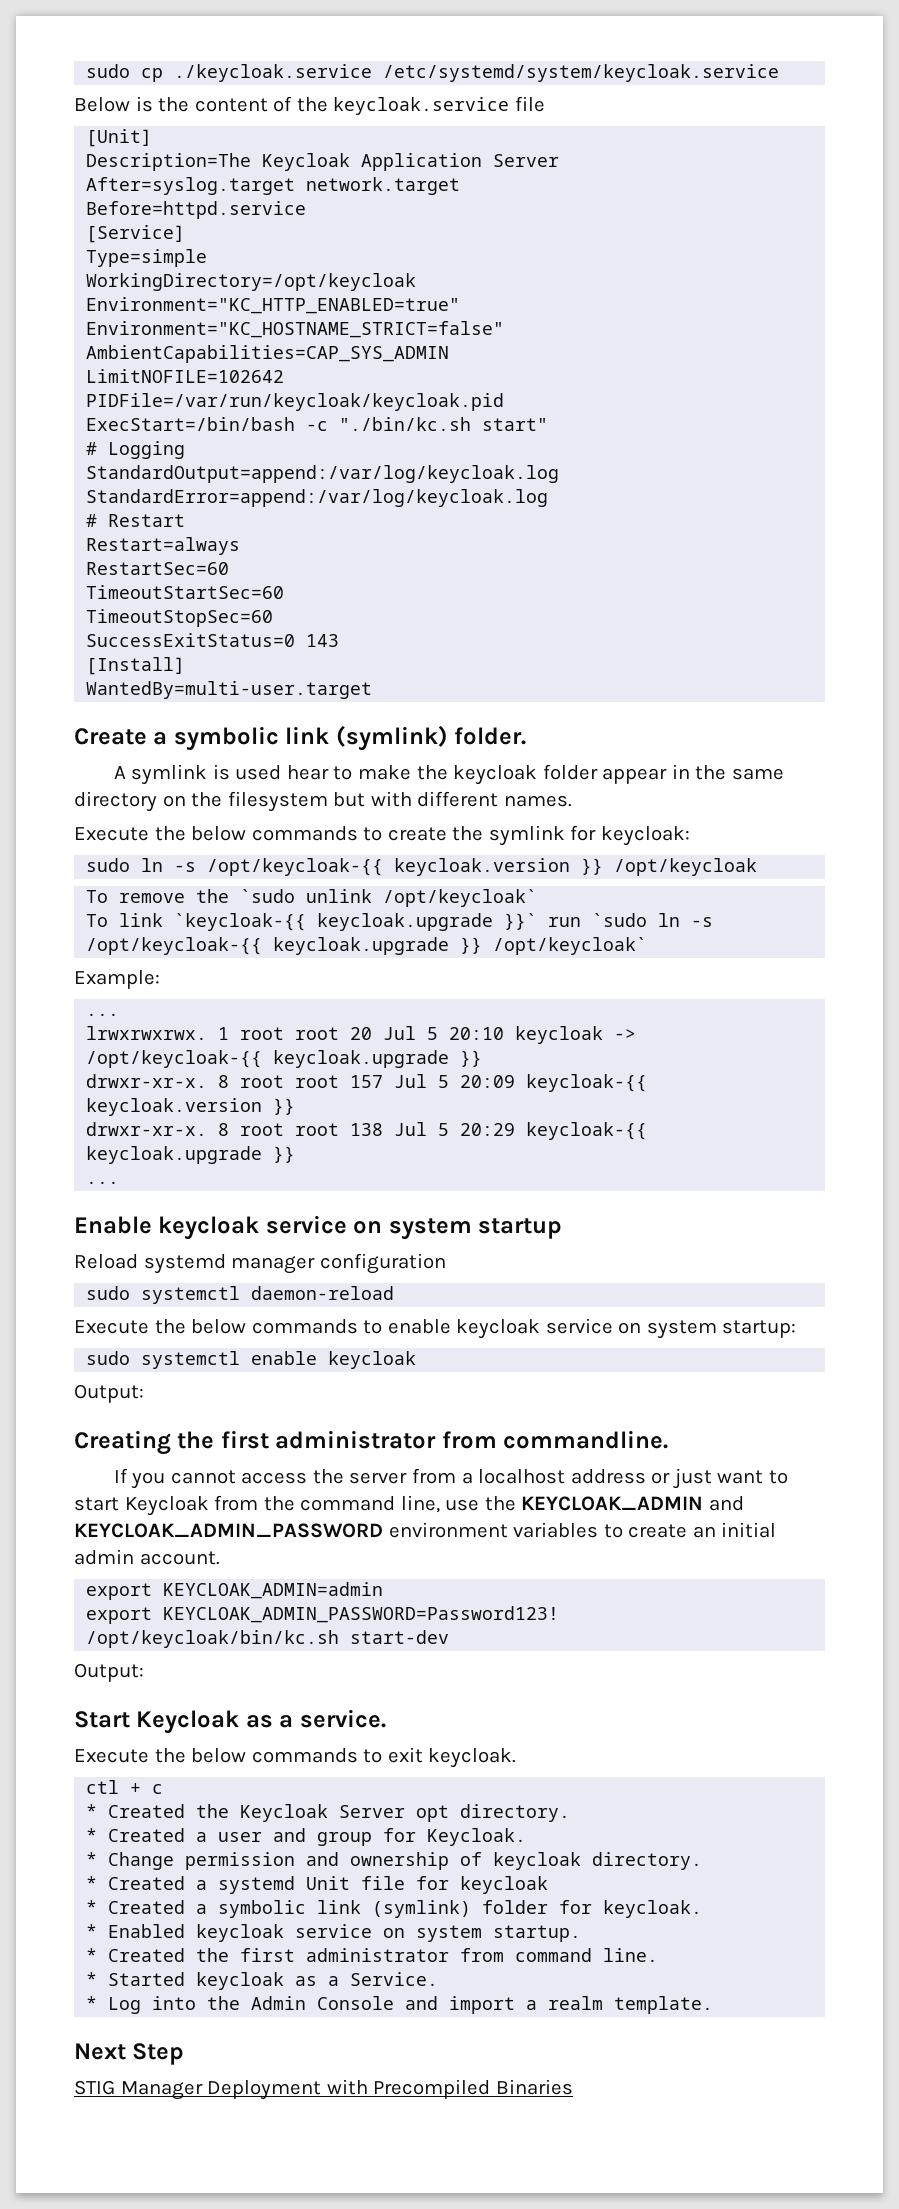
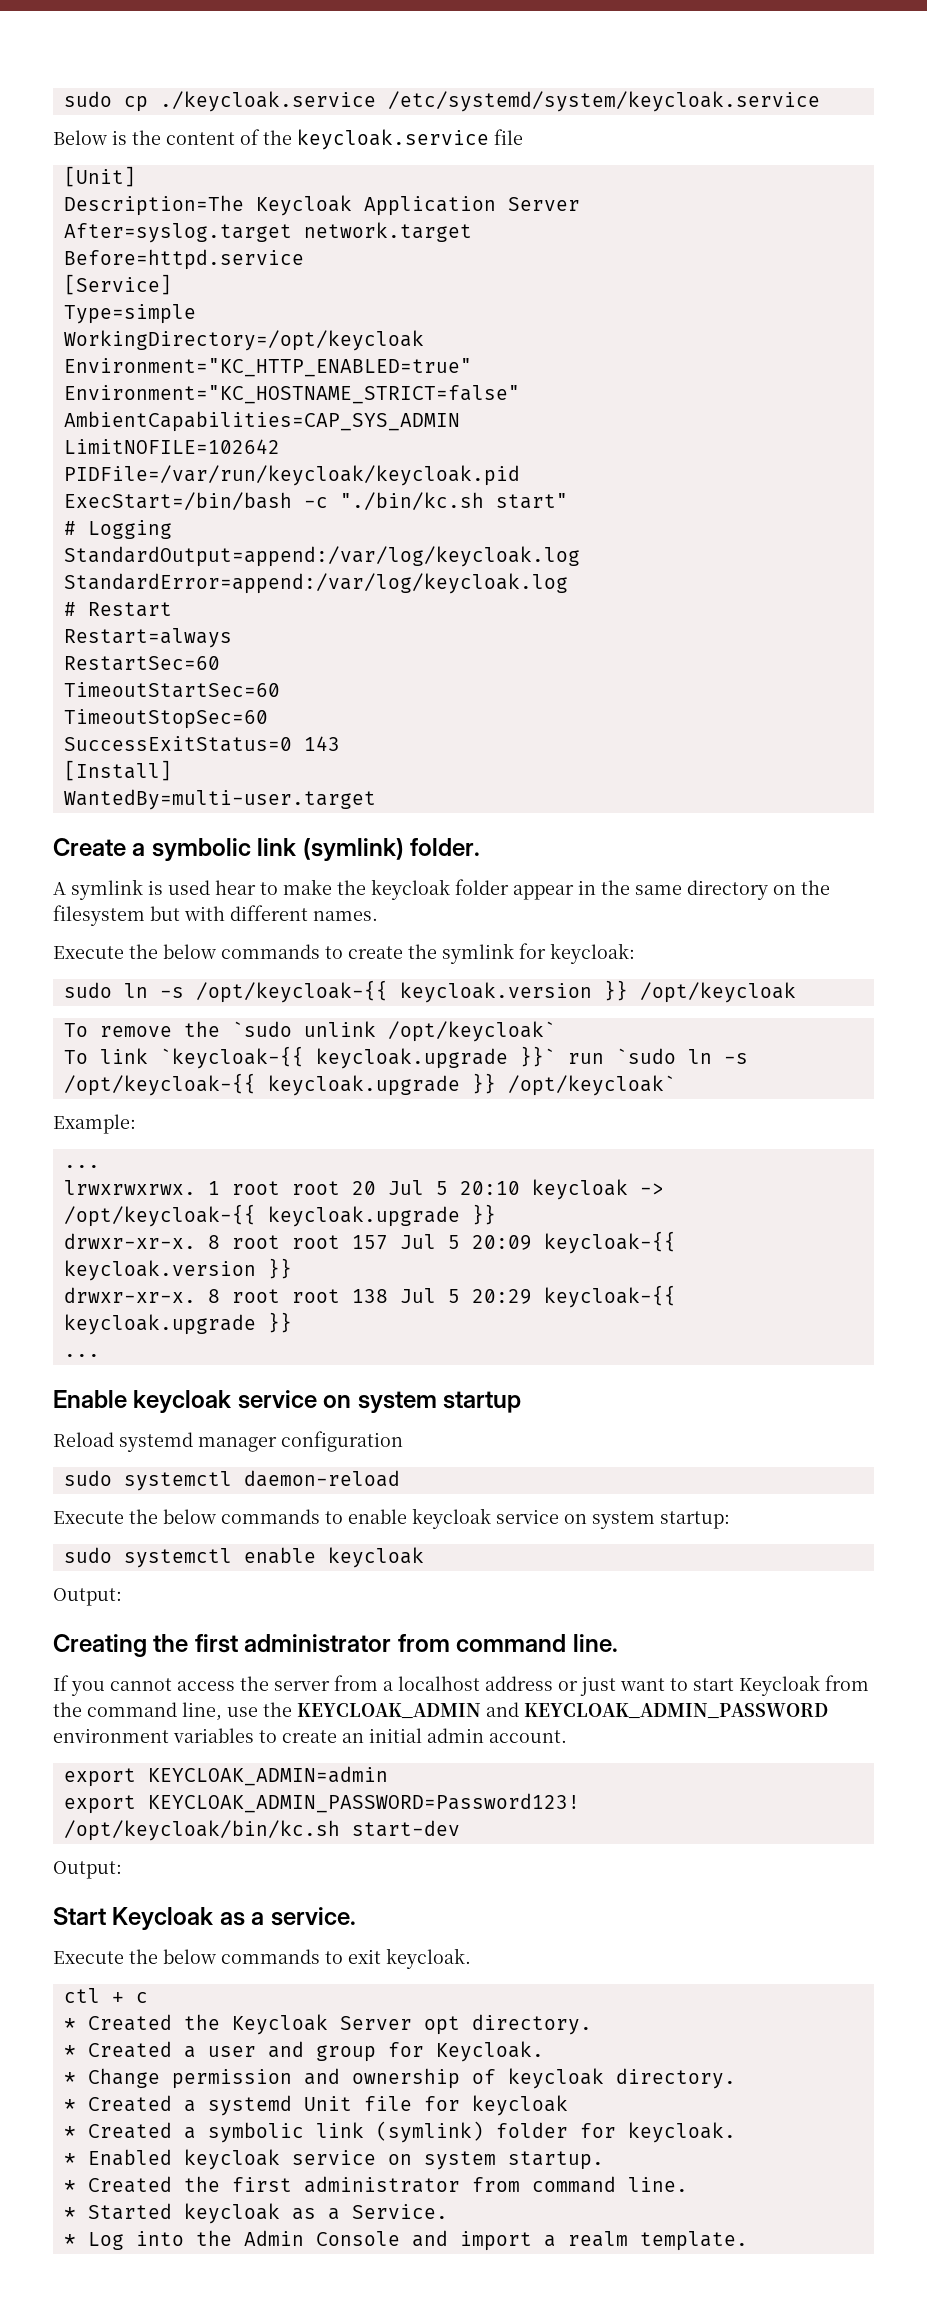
[503,1430,669,1449] commandline. -> [456,1634,618,1652] command line.
[74,2043,185,2065] [74,2079,573,2100] // Next Step // STIG Manager Deployment with Precompiled Binaries -> (748, 2241) none

